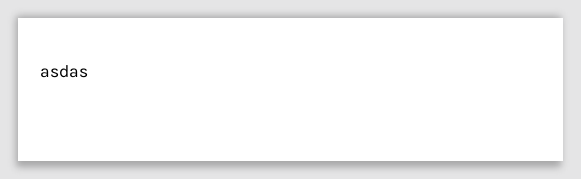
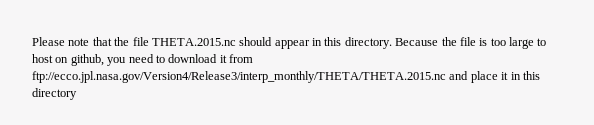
[40,65,88,78] asdas -> [32,37,547,49] [32,54,253,66] [32,71,540,83] [32,88,77,100] Please note that the file THETA.2015.nc should appear in this directory. Because the file is too large to host on github, you need to download it from ftp://ecco.jpl.nasa.gov/Version4/Release3/interp_monthly/THETA/THETA.2015.nc and place it in this directory

